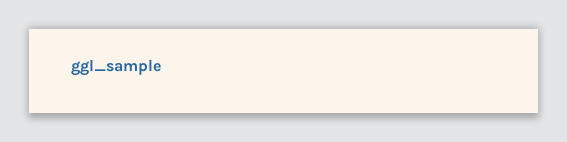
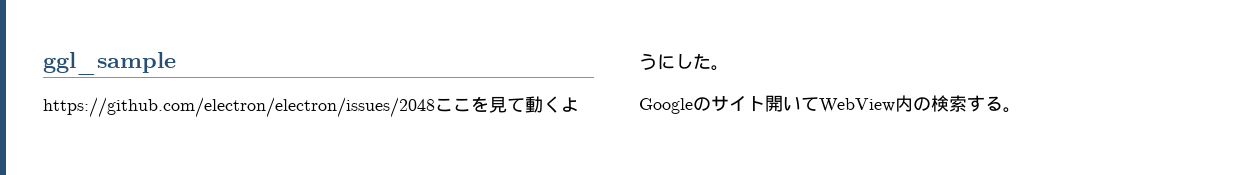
(161, 68) none -> [43,96,579,118] [639,53,729,71] [639,95,1021,114] // https://github.com/electron/electron/issues/2048ここを見て動くようにした。 // Googleのサイト開いてWebView内の検索する。

